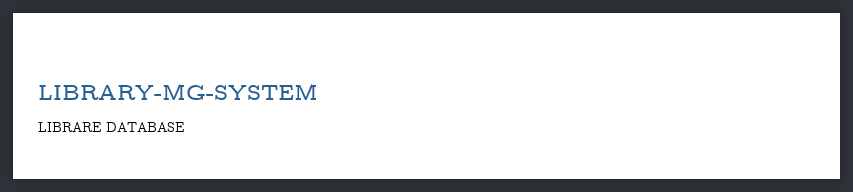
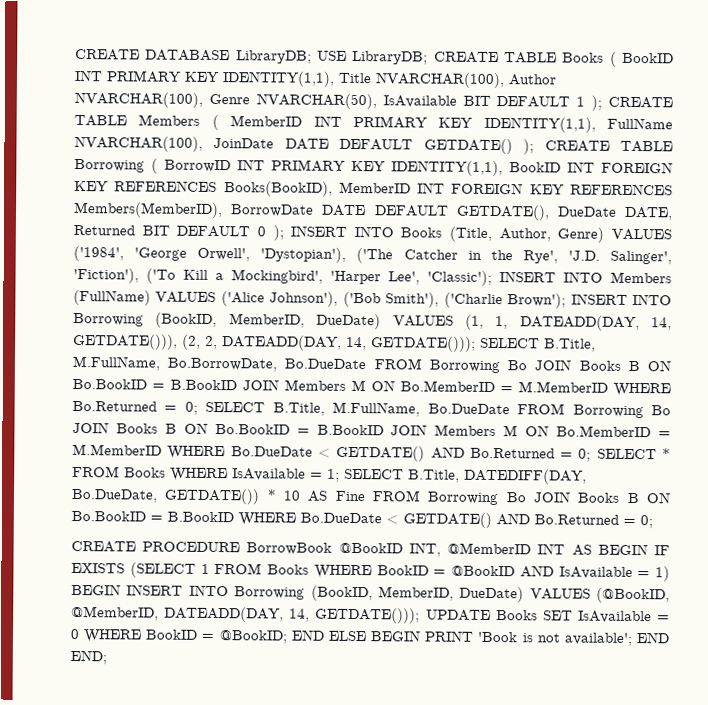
[38,83,318,100] [38,122,185,132] LIBRARY-MG-SYSTEM // LIBRARE DATABASE -> [75,48,674,67] [74,69,556,89] [74,91,673,111] [74,114,673,133] [74,135,674,155] [74,158,673,177] [74,180,673,197] [73,201,673,221] [73,224,672,243] [73,245,673,265] [73,267,672,286] [73,289,673,309] [73,312,672,332] [73,333,596,352] [72,355,671,374] [72,378,671,397] [72,400,672,419] [72,421,672,438] [72,443,671,462] [72,465,587,485] [71,488,671,506] [71,510,653,529] [71,540,670,557] [71,562,670,582] [71,583,670,604] [71,605,670,624] [70,628,670,646] [70,649,107,665] CREATE DATABASE LibraryDB; USE LibraryDB; CREATE TABLE Books ( BookID INT PRIMARY KEY IDENTITY(1,1), Title NVARCHAR(100), Author NVARCHAR(100), Genre NVARCHAR(50), IsAvailable BIT DEFAULT 1 ); CREATE TABLE Members ( MemberID INT PRIMARY KEY IDENTITY(1,1), FullName NVARCHAR(100), JoinDate DATE DEFAULT GETDATE() ); CREATE TABLE Borrowing ( BorrowID INT PRIMARY KEY IDENTITY(1,1), BookID INT FOREIGN KEY REFERENCES Books(BookID), MemberID INT FOREIGN KEY REFERENCES Members(MemberID), BorrowDate DATE DEFAULT GETDATE(), DueDate DATE, Returned BIT DEFAULT 0 ); INSERT INTO Books (Title, Author, Genre) VALUES ('1984', 'George Orwell', 'Dystopian'), ('The Catcher in the Rye', 'J.D. Salinger', 'Fiction'), ('To Kill a Mockingbird', 'Harper Lee', 'Classic'); INSERT INTO Members (FullName) VALUES ('Alice Johnson'), ('Bob Smith'), ('Charlie Brown'); INSERT INTO Borrowing (BookID, MemberID, DueDate) VALUES (1, 1, DATEADD(DAY, 14, GETDATE())), (2, 2, DATEADD(DAY, 14, GETDATE())); SELECT B.Title, M.FullName, Bo.BorrowDate, Bo.DueDate FROM Borrowing Bo JOIN Books B ON Bo.BookID = B.BookID JOIN Members M ON Bo.MemberID = M.MemberID WHERE Bo.Returned = 0; SELECT B.Title, M.FullName, Bo.DueDate FROM Borrowing Bo JOIN Books B ON Bo.BookID = B.BookID JOIN Members M ON Bo.MemberID = M.MemberID WHERE Bo.DueDate < GETDATE() AND Bo.Returned = 0; SELECT * FROM Books WHERE IsAvailable = 1; SELECT B.Title, DATEDIFF(DAY, Bo.DueDate, GETDATE()) * 10 AS Fine FROM Borrowing Bo JOIN Books B ON Bo.BookID = B.BookID WHERE Bo.DueDate < GETDATE() AND Bo.Returned = 0; // CREATE PROCEDURE BorrowBook @BookID INT, @MemberID INT AS BEGIN IF EXISTS (SELECT 1 FROM Books WHERE BookID = @BookID AND IsAvailable = 1) BEGIN INSERT INTO Borrowing (BookID, MemberID, DueDate) VALUES (@BookID, @MemberID, DATEADD(DAY, 14, GETDATE())); UPDATE Books SET IsAvailable = 0 WHERE BookID = @BookID; END ELSE BEGIN PRINT 'Book is not available'; END END;

